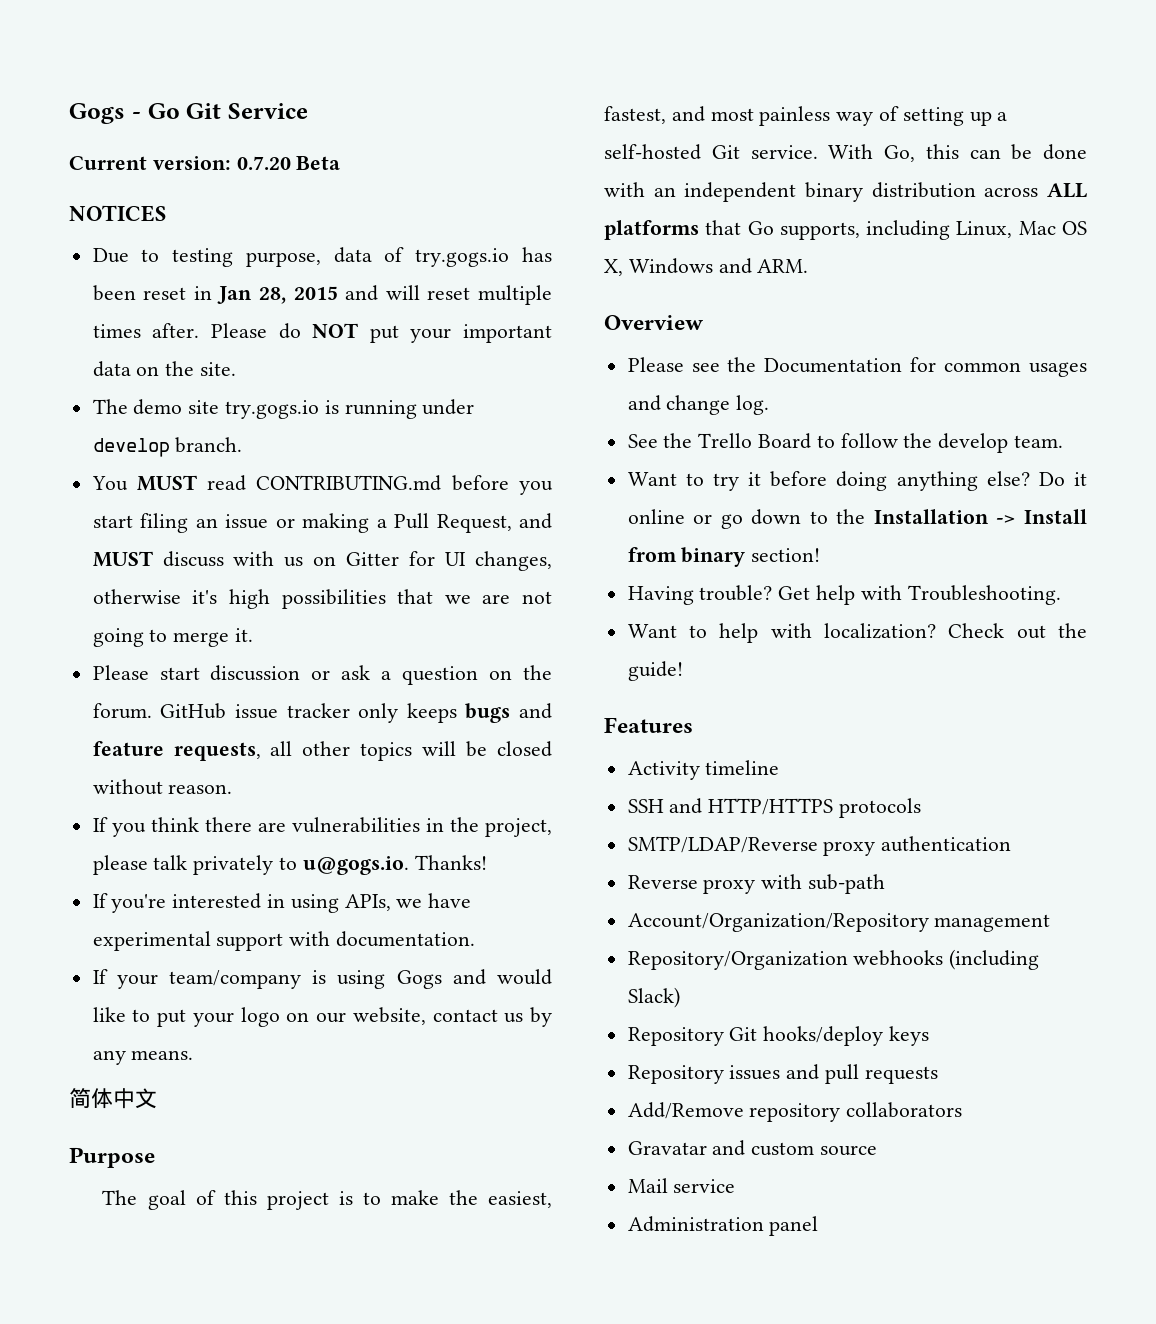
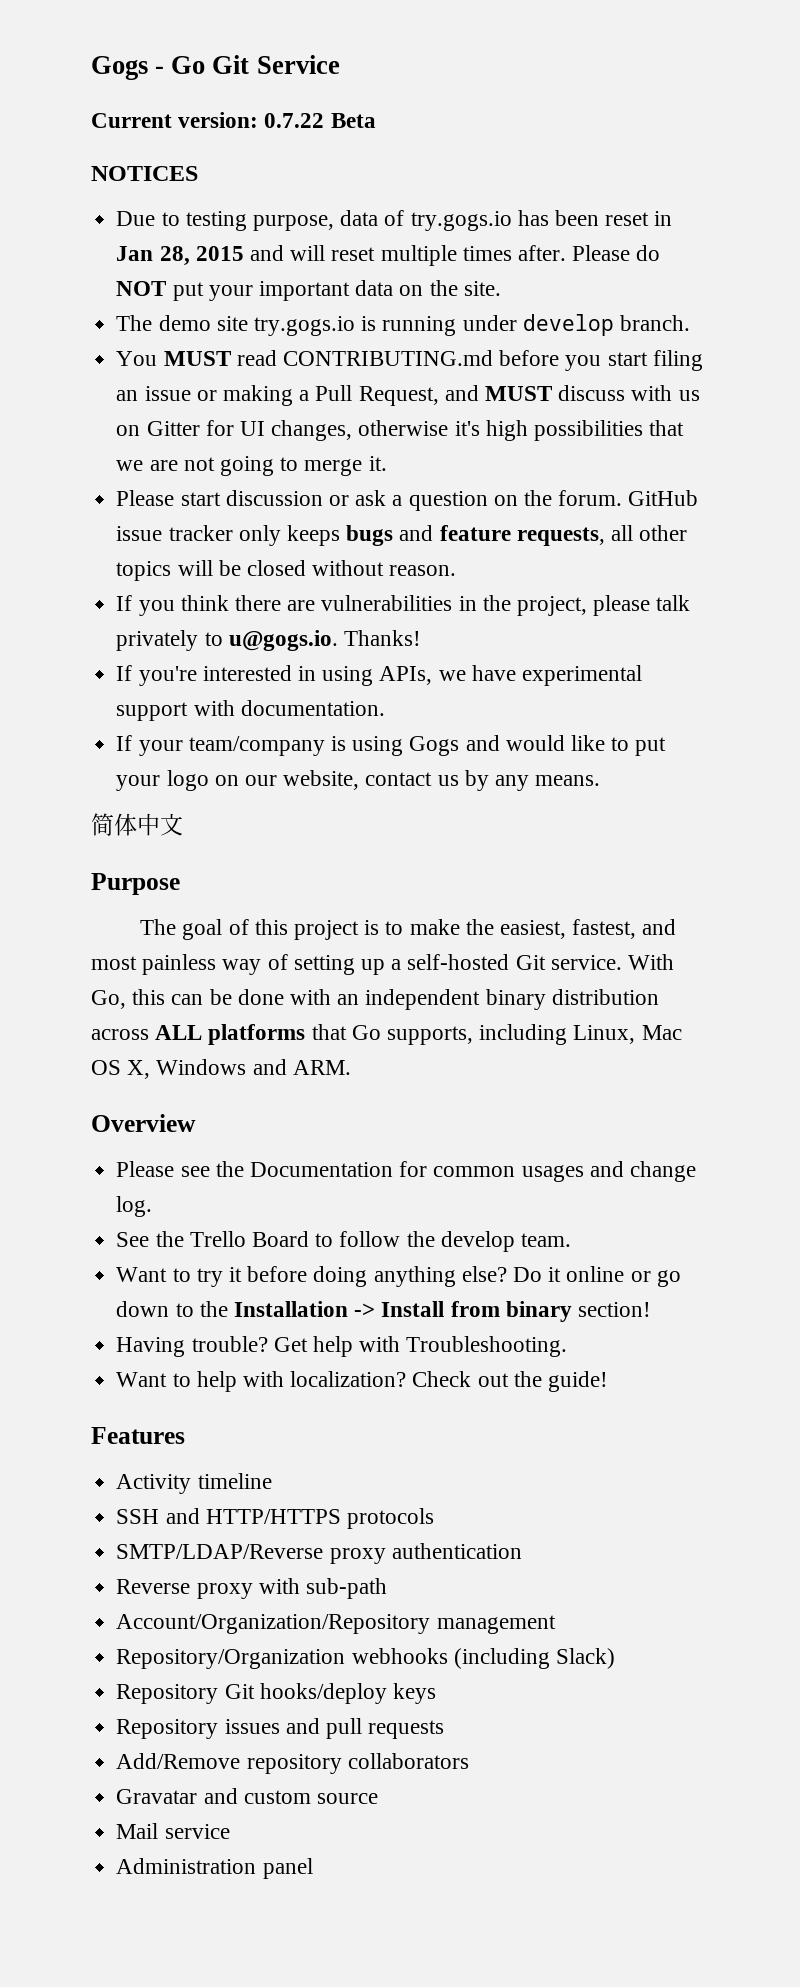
[236,156,291,170] 0.7.20 -> [264,113,325,128] 0.7.22

